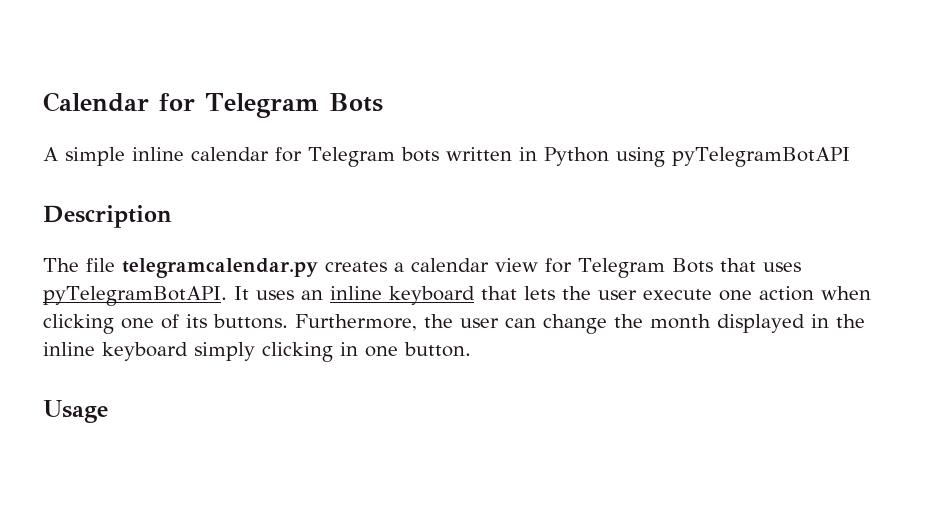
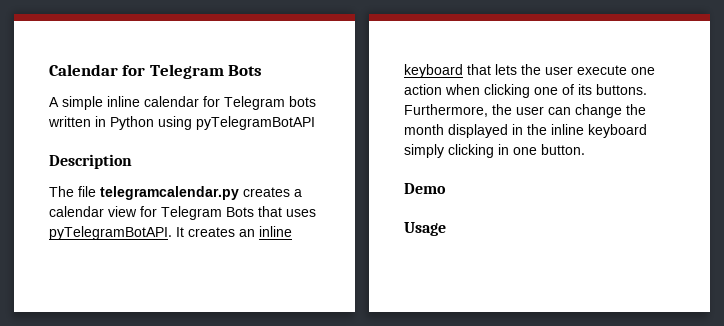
[255,290,294,300] uses -> [188,227,235,237] creates
(471, 349) none -> [404,183,446,194] // Demo

